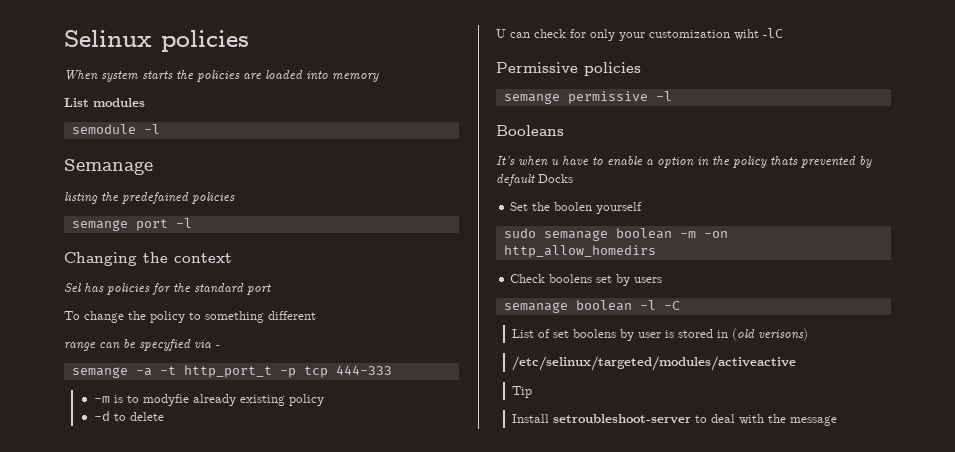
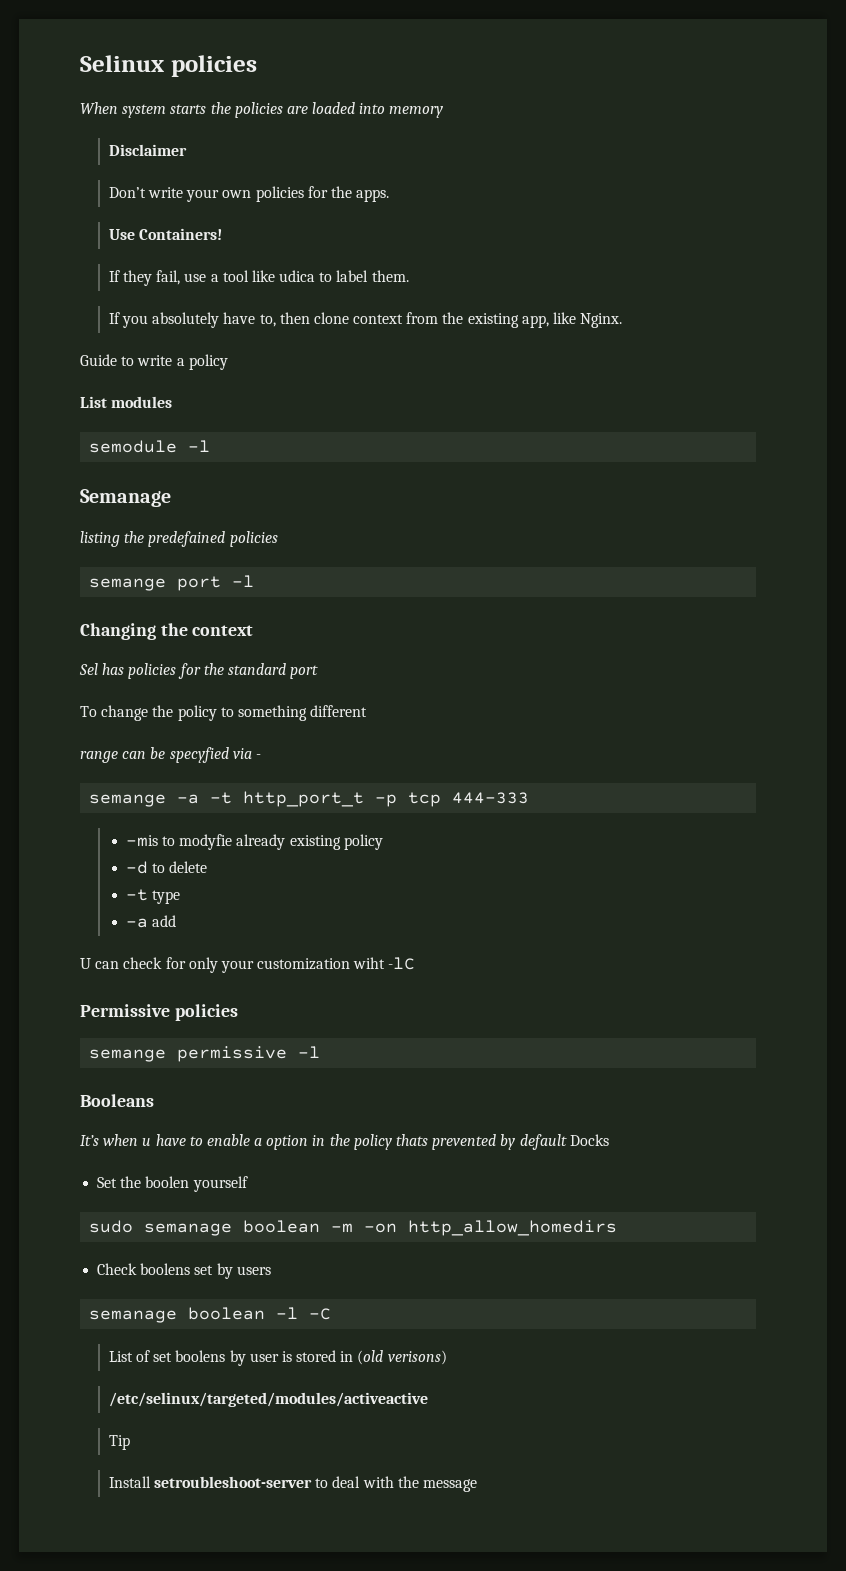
(379, 77) none -> [108,144,187,156] [108,186,390,202] [108,228,222,240] [108,270,409,286] [108,312,623,328] [80,354,228,370] // Disclaimer // Don’t write your own policies for the apps. // Use Containers! // If they fail, use a tool like udica to label them. // If you absolutely have to, then clone context from the existing app, like Nginx. // Guide to write a policy
[94,395,124,403] -m is -> [125,835,158,847] -mis
(165, 416) none -> [125,889,181,904] [125,915,177,928] // -t type // -a add

